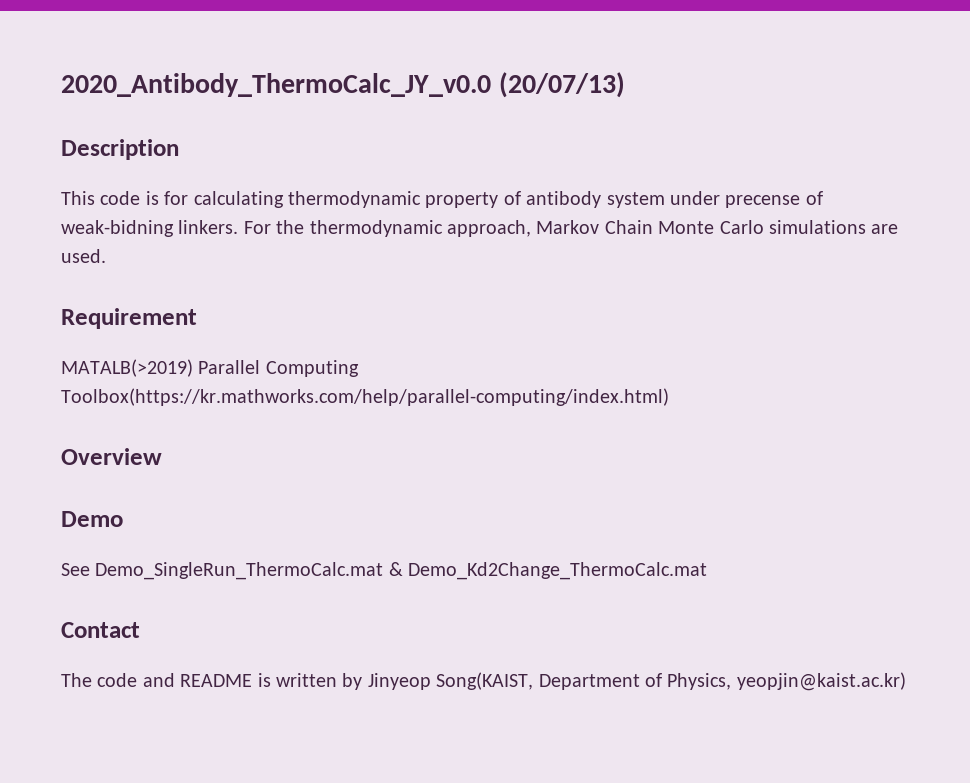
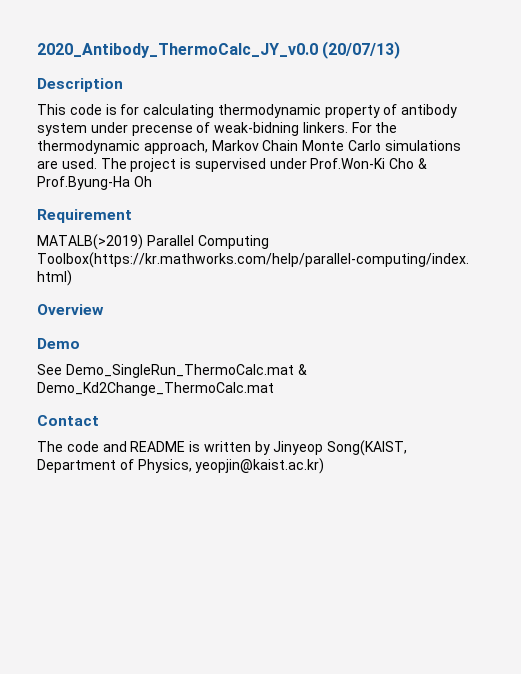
(106, 256) none -> [100,158,428,172] [37,176,152,190] The project is supervised under Prof.Won-Ki Cho & Prof.Byung-Ha Oh

